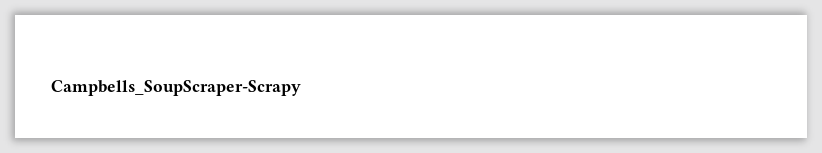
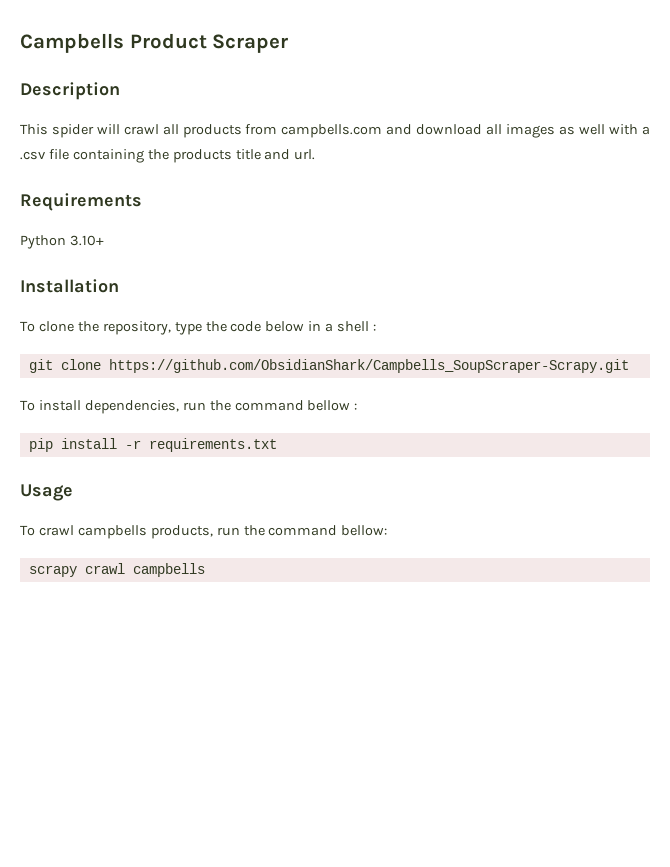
[51,80,301,96] Campbells_SoupScraper-Scrapy -> [20,33,289,53] [20,82,120,100] [20,124,650,138] [20,149,316,163] [20,193,142,211] [20,235,104,249] [20,279,119,293] [20,321,377,335] [28,359,629,373] [20,400,358,414] [28,438,277,452] [20,484,73,501] [20,525,388,539] [28,563,205,577] Campbells Product Scraper // Description // This spider will crawl all products from campbells.com and download all images as well with a .csv file containing the products title and url. // Requirements // Python 3.10+ // Installation // To clone the repository, type the code below in a shell : // git clone https://github.com/ObsidianShark/Campbells_SoupScraper-Scrapy.git // To install dependencies, run the command bellow : // pip install -r requirements.txt // Usage // To crawl campbells products, run the command bellow: // scrapy crawl campbells

